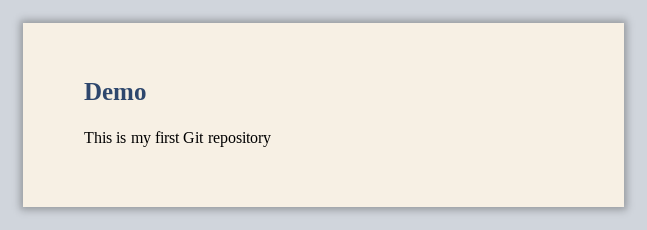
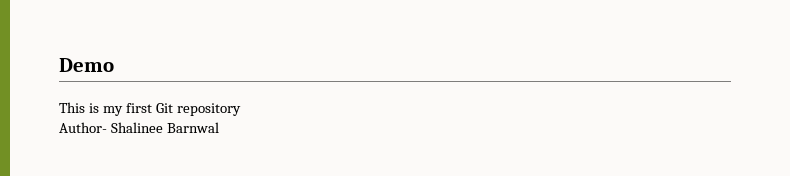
(271, 139) none -> [59,122,219,133] // Author- Shalinee Barnwal

